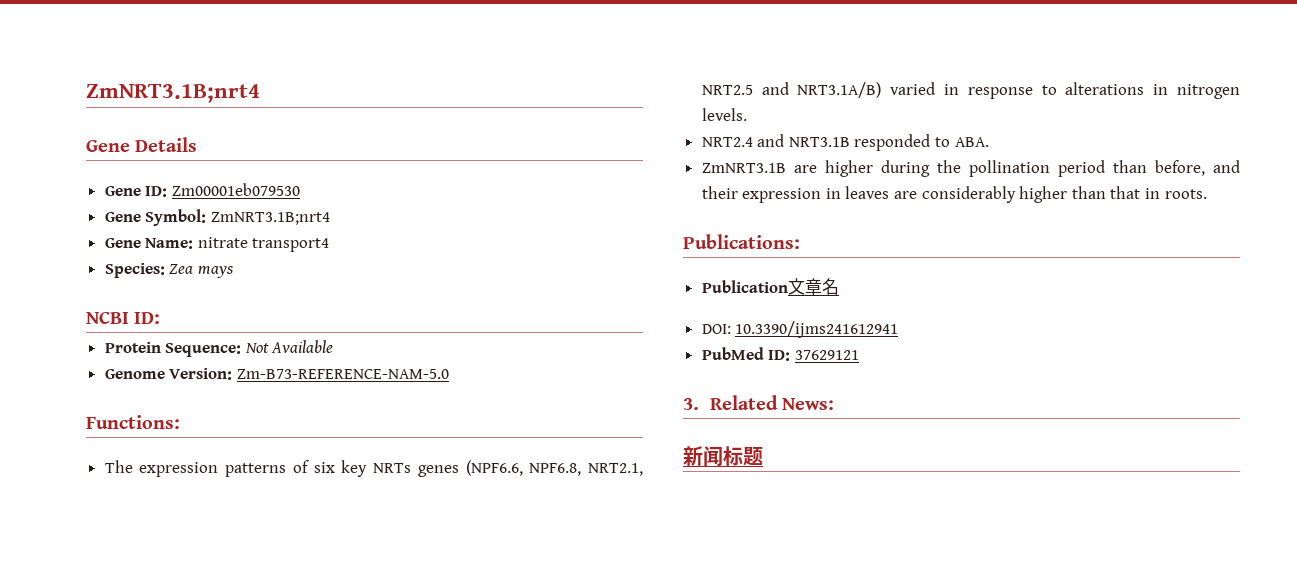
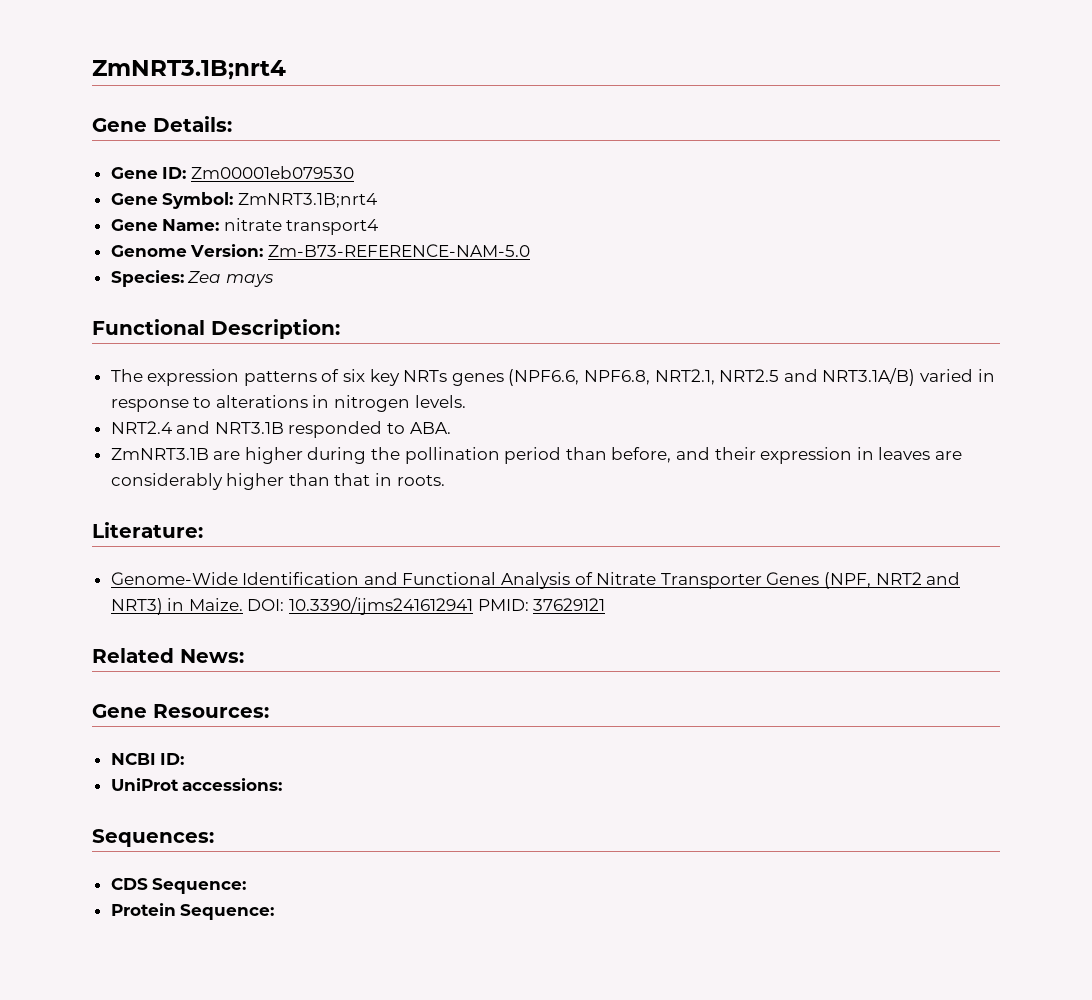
[86,84,260,103] [86,137,198,152] ZmNRT3.1B;nrt4 // Gene Details -> [92,60,286,80] [92,116,232,132] ZmNRT3.1B;nrt4 // Gene Details:
(330, 245) none -> [110,244,530,257] // Genome Version: Zm-B73-REFERENCE-NAM-5.0
[86,311,161,324] [104,340,334,357] [104,368,449,380] [86,415,180,429] NCBI ID: // Protein Sequence: Not Available // Genome Version: Zm-B73-REFERENCE-NAM-5.0 // Functions: -> [92,319,340,339] Functional Description:
[683,234,800,249] [701,278,839,295] Publications: // Publication文章名 // -> [92,522,203,538] [110,572,961,589] [110,598,243,615] Literature: // Genome-Wide Identification and Functional Analysis of Nitrate Transporter Genes (NPF, NRT2 and NRT3) in Maize.
[701,347,791,361] // PubMed ID: -> [477,599,529,611] PMID:
[683,398,699,410] 3. -> (606, 604) none
[683,446,763,467] 新闻标题 -> [92,704,269,718] [110,753,185,765] [110,778,283,791] [92,829,214,847] [110,878,247,894] [110,903,275,920] Gene Resources: // NCBI ID: // UniProt accessions: // Sequences: // CDS Sequence: // Protein Sequence:

